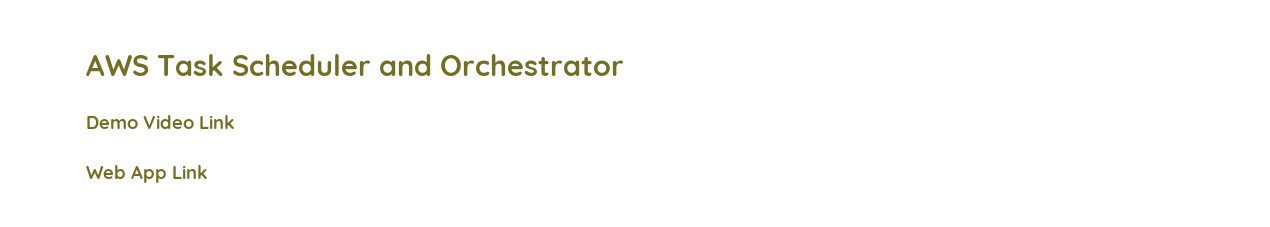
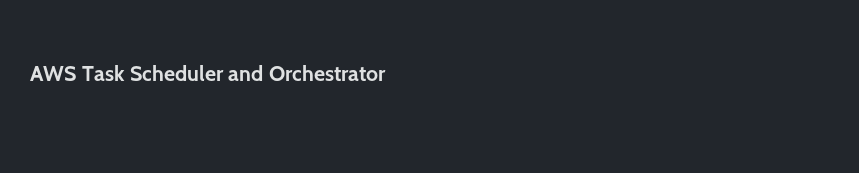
[86,115,235,129] [86,165,208,183] // Demo Video Link // Web App Link -> (387, 73) none

